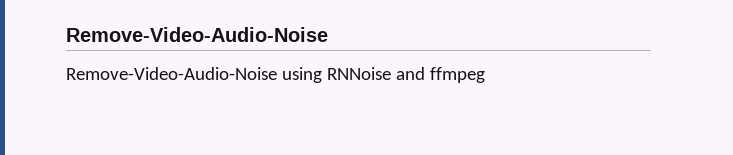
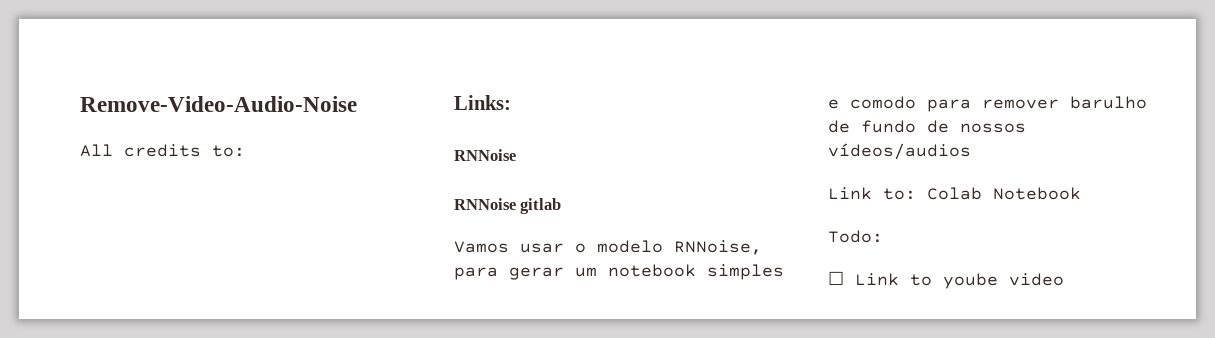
[66,67,485,83] Remove-Video-Audio-Noise using RNNoise and ffmpeg -> [80,144,245,157] [454,95,511,110] [454,149,516,161] [454,198,562,214] [454,240,762,255] [454,264,784,280] [828,96,1147,112] [828,120,1026,133] [828,143,971,160] [828,187,1081,200] [828,230,883,243] [828,271,1064,289] All credits to: // Links: // RNNoise // RNNoise gitlab // Vamos usar o modelo RNNoise, para gerar um notebook simples e comodo para remover barulho de fundo de nossos vídeos/audios // Link to: Colab Notebook // Todo: // ☐ Link to yoube video

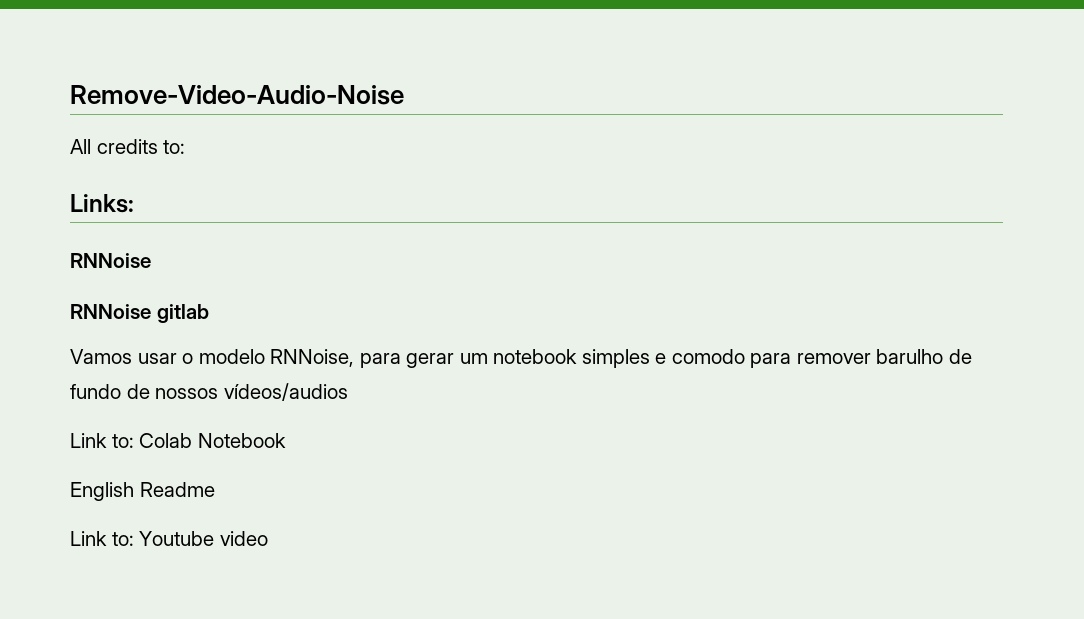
[828,230,883,243] [828,271,998,289] Todo: // ☐ Link to yoube -> [70,482,215,501] [70,531,215,546] English Readme // Link to: Youtube

